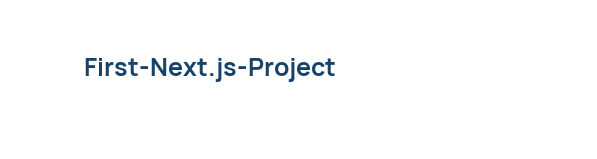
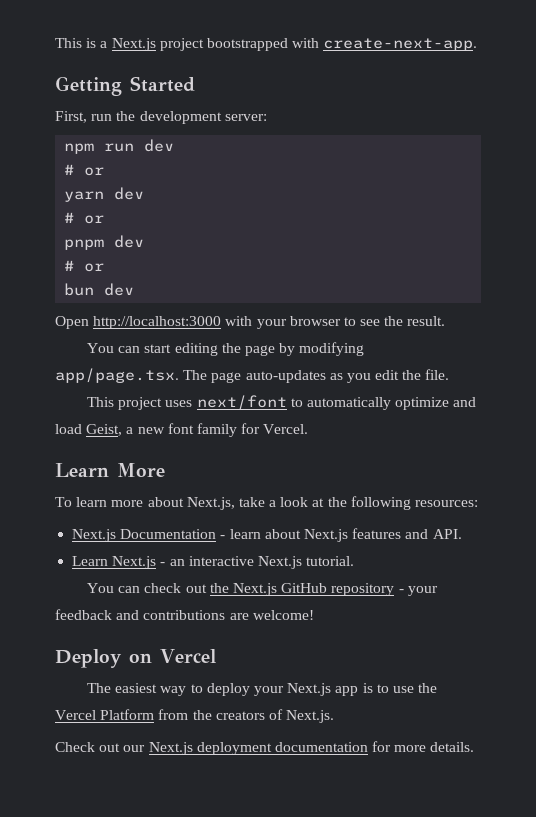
[84,58,336,82] First-Next.js-Project -> [55,38,478,51] [55,76,195,96] [55,111,267,124] [64,139,175,154] [64,164,105,176] [64,187,145,202] [64,212,105,224] [64,235,145,250] [64,260,105,272] [64,283,135,296] [55,316,446,329] [87,342,365,356] [55,368,450,383] [87,395,477,410] [55,423,309,437] [55,463,165,477] [55,496,479,510] [72,528,462,542] [72,556,355,569] [87,583,438,596] [55,609,314,620] [55,649,216,668] [87,683,438,696] [55,709,335,723] [55,741,475,755] This is a Next.js project bootstrapped with create-next-app. // Getting Started // First, run the development server: // npm run dev // # or // yarn dev // # or // pnpm dev // # or // bun dev // Open http://localhost:3000 with your browser to see the result. // You can start editing the page by modifying app/page.tsx. The page auto-updates as you edit the file. // This project uses next/font to automatically optimize and load Geist, a new font family for Vercel. // Learn More // To learn more about Next.js, take a look at the following resources: // Next.js Documentation - learn about Next.js features and API. // Learn Next.js - an interactive Next.js tutorial. // You can check out the Next.js GitHub repository - your feedback and contributions are welcome! // Deploy on Vercel // The easiest way to deploy your Next.js app is to use the Vercel Platform from the creators of Next.js. // Check out our Next.js deployment documentation for more details.

